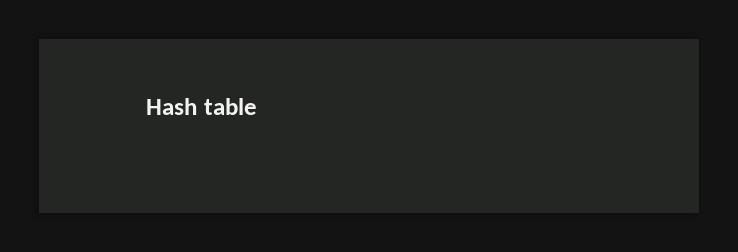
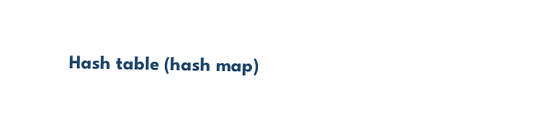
(257, 106) none -> [163,55,261,76] (hash map)

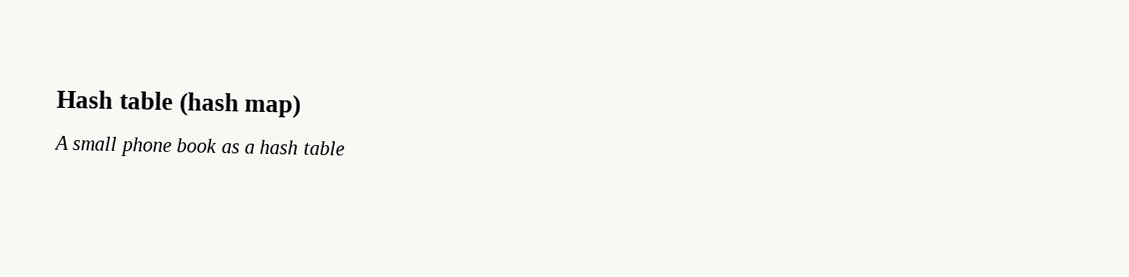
(261, 66) none -> [53,135,345,158] // A small phone book as a hash table

